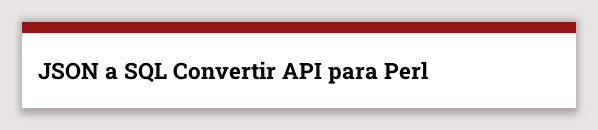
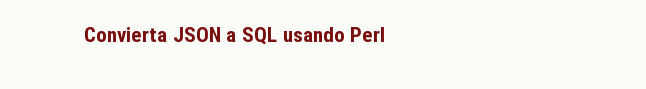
(38, 71) none -> [84,27,167,42] Convierta
[173,61,379,84] Convertir API para -> [282,27,345,42] usando

